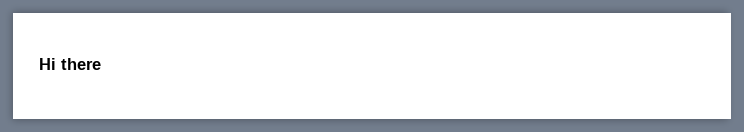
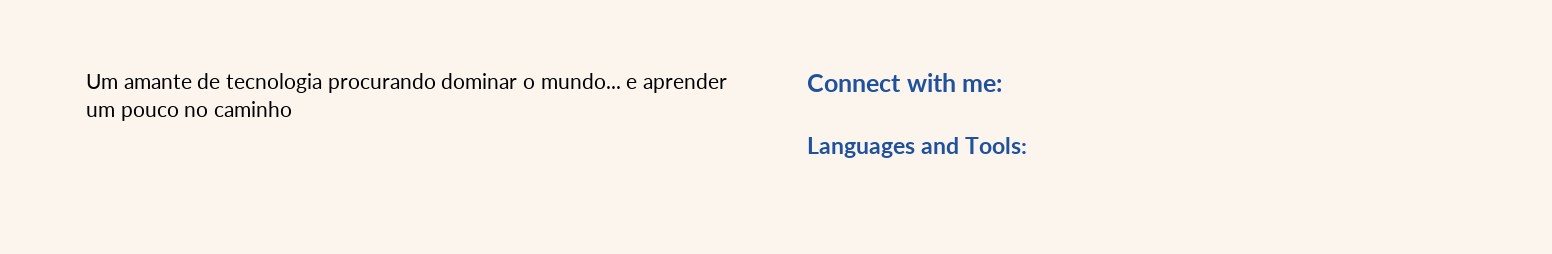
[39,58,101,70] Hi there -> [86,73,728,93] [86,101,293,121] [807,73,1003,92] [807,137,1028,158] Um amante de tecnologia procurando dominar o mundo... e aprender um pouco no caminho // Connect with me: // Languages and Tools:

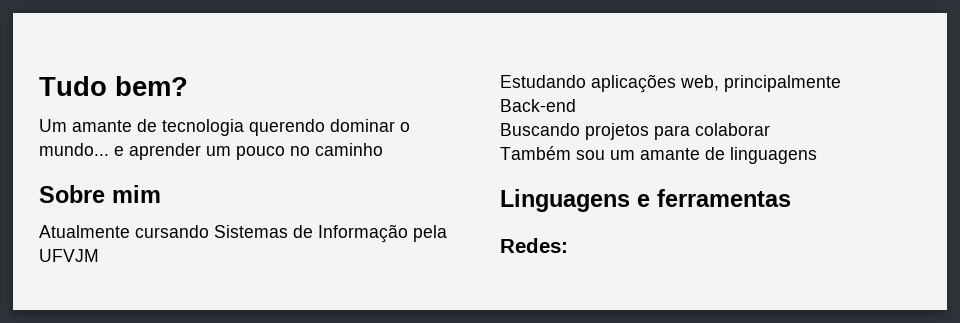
(86, 81) none -> [39,76,188,96] Tudo bem? //
[327,73,436,93] procurando -> [249,119,325,136] querendo
[807,73,1003,92] [807,137,1028,158] Connect with me: // Languages and Tools: -> [39,185,161,203] [39,224,447,243] [39,249,99,262] [500,74,841,93] [500,99,576,112] [500,123,770,140] [500,146,817,164] [500,189,791,212] [500,238,568,253] Sobre mim // Atualmente cursando Sistemas de Informação pela UFVJM // Estudando aplicações web, principalmente Back-end // Buscando projetos para colaborar // Também sou um amante de linguagens // Linguagens e ferramentas // Redes:

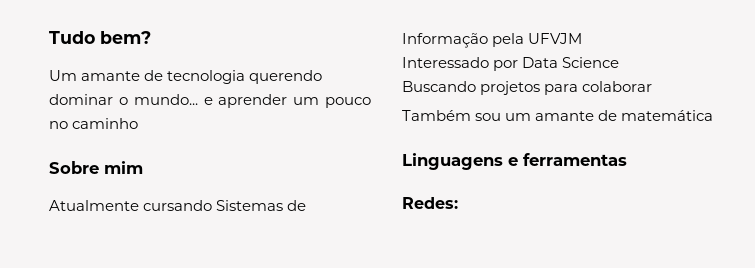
[500,74,841,93] [500,99,576,112] Estudando aplicações web, principalmente Back-end -> [402,57,620,71] Interessado por Data Science
[730,147,817,164] linguagens -> [621,110,714,121] matemática

